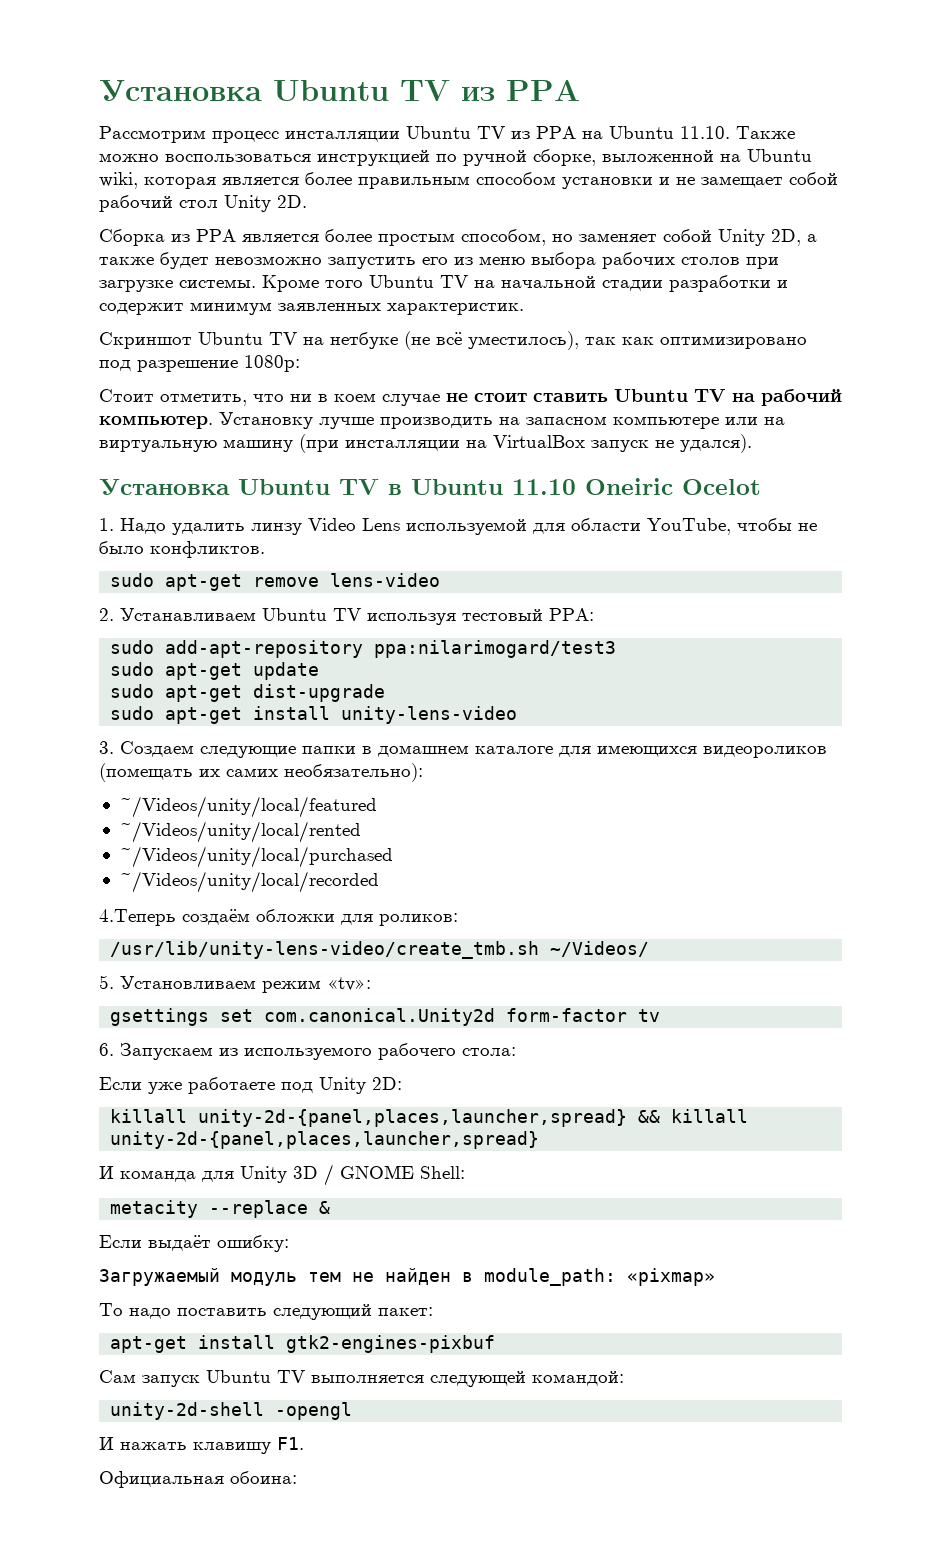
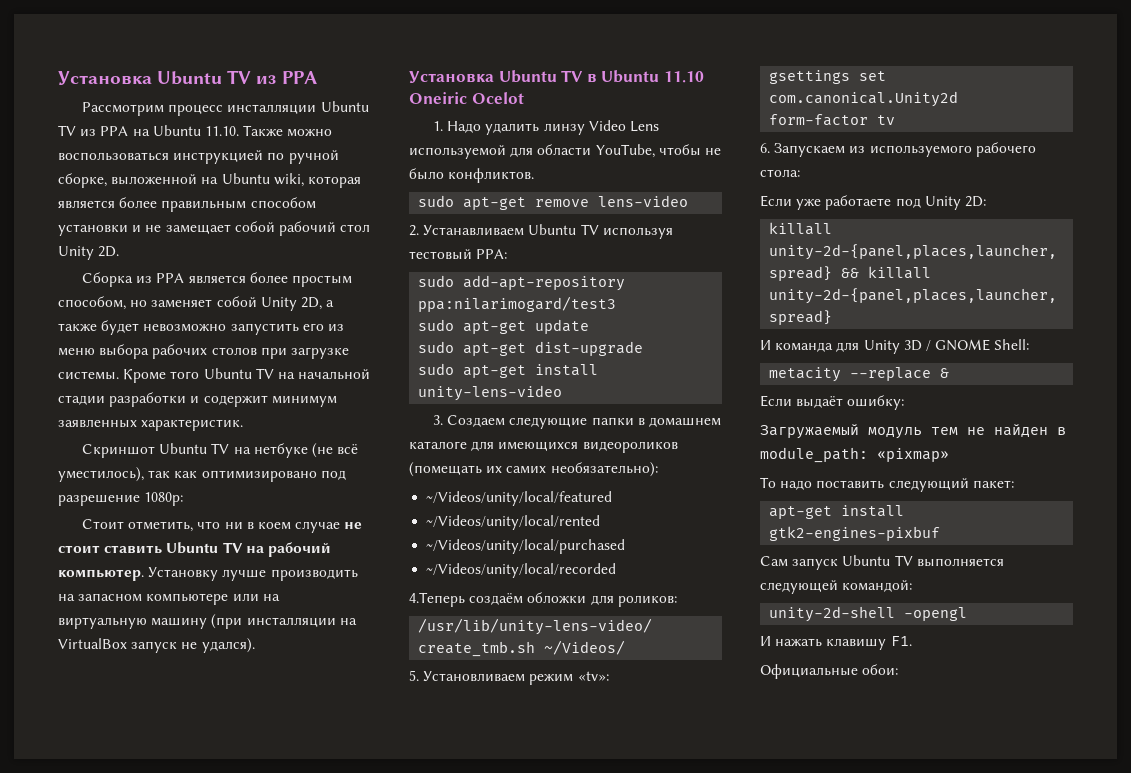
[99,1471,297,1488] Официальная обоина: -> [760,664,899,679] Официальные обои:

